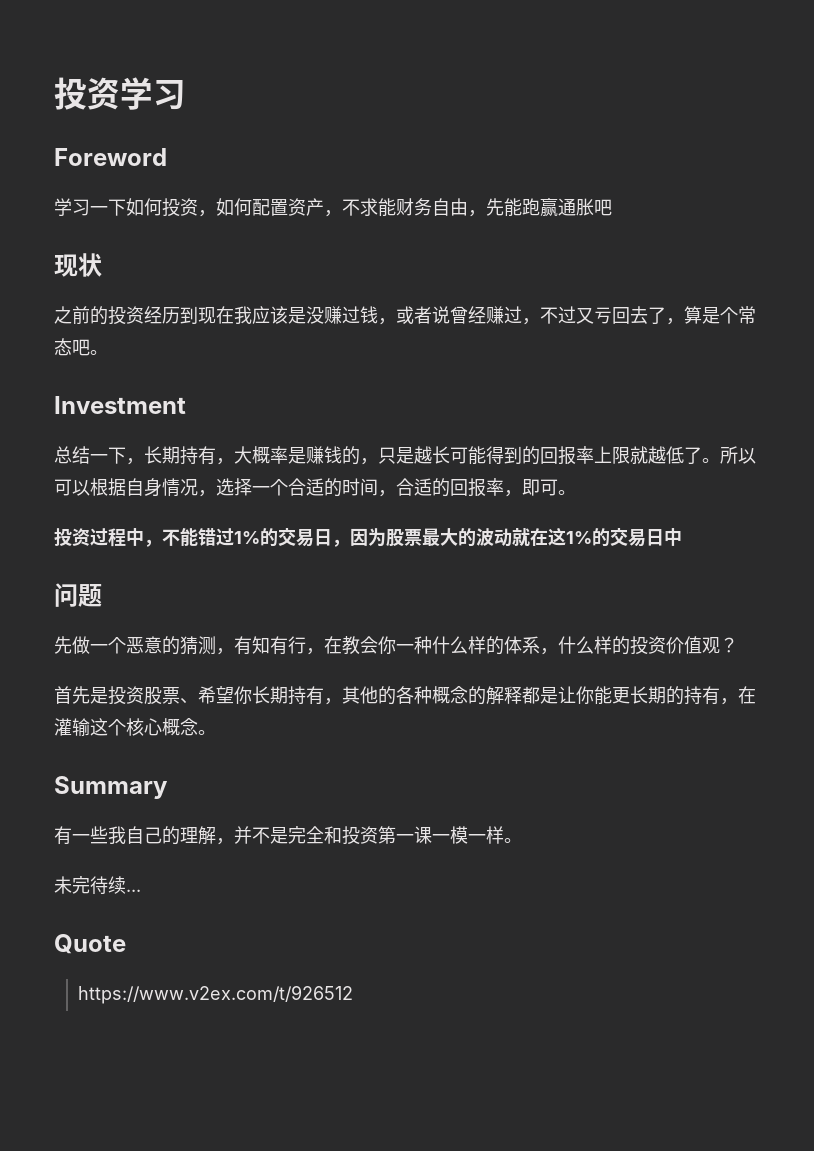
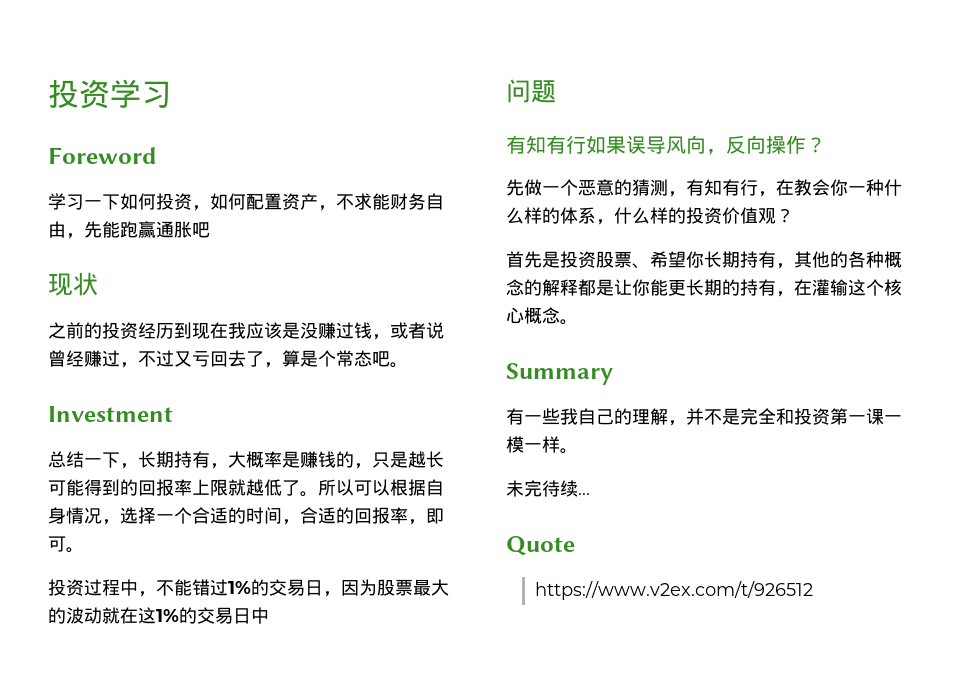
(102, 595) none -> [506,135,826,155] // 有知有行如果误导风向，反向操作？

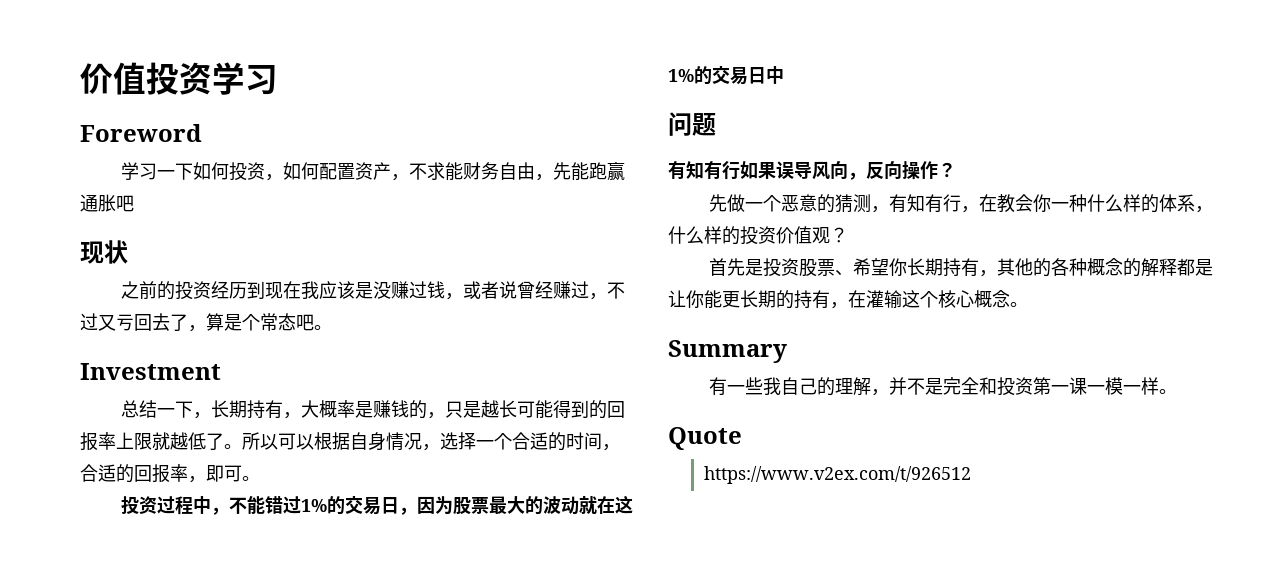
(48, 93) none -> [80,62,146,95] 价值
[506,480,590,497] // 未完待续... -> (1178, 391) none

